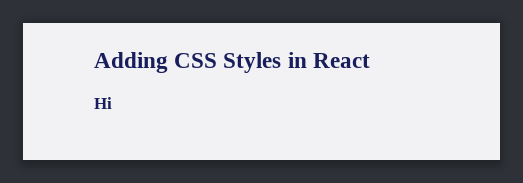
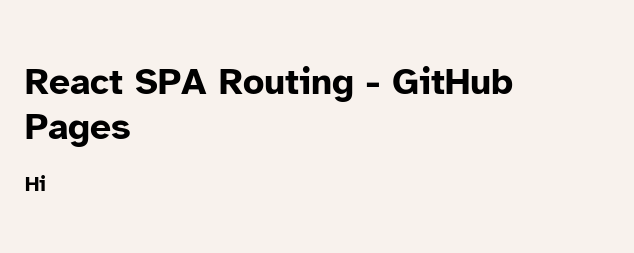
[94,52,370,73] Adding CSS Styles in React -> [25,66,513,102] [25,114,131,147] React SPA Routing - GitHub Pages

